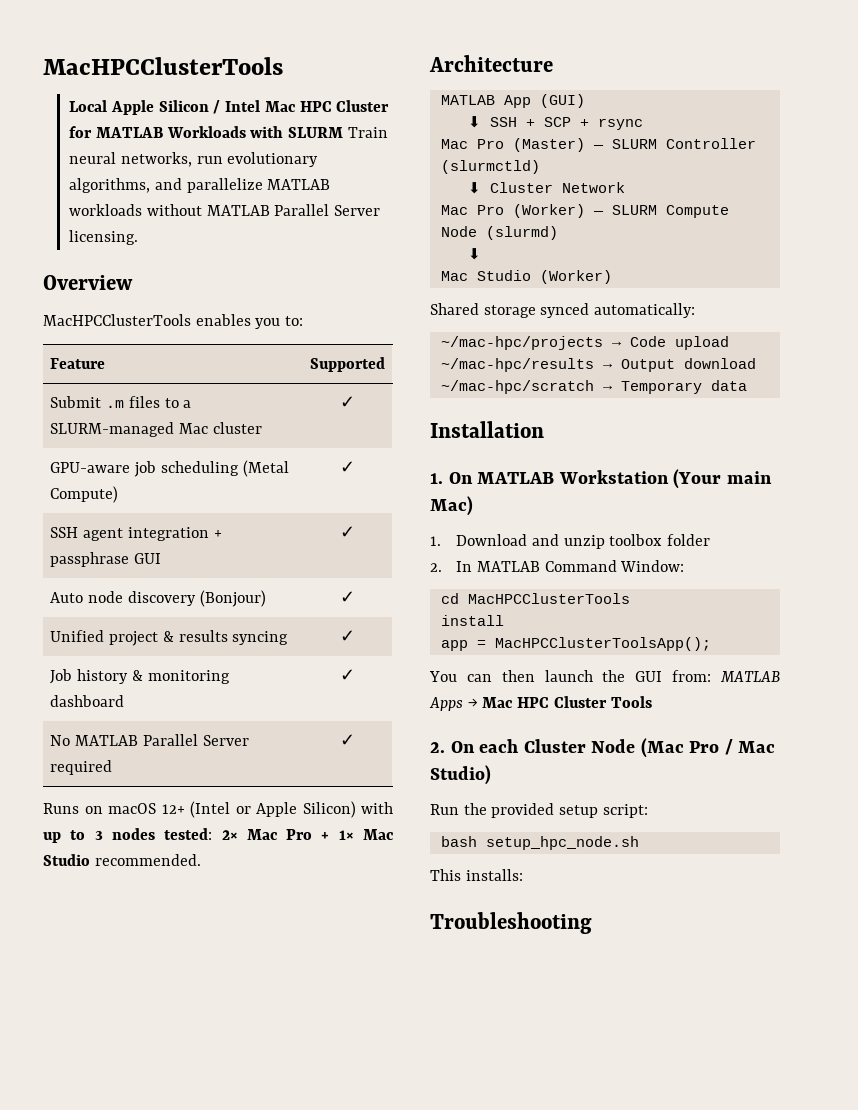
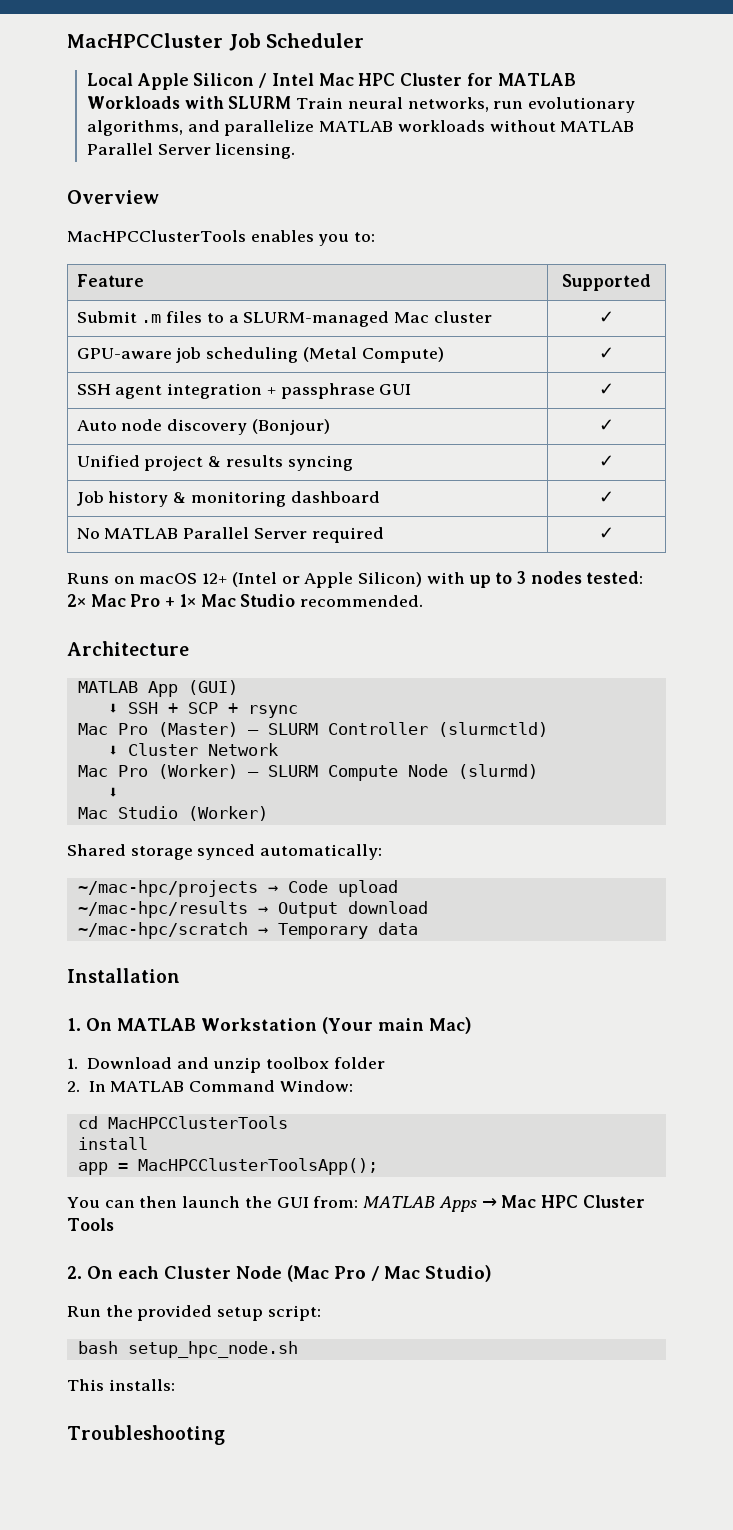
[43,57,283,75] MacHPCClusterTools -> [67,33,365,51] MacHPCCluster Job Scheduler

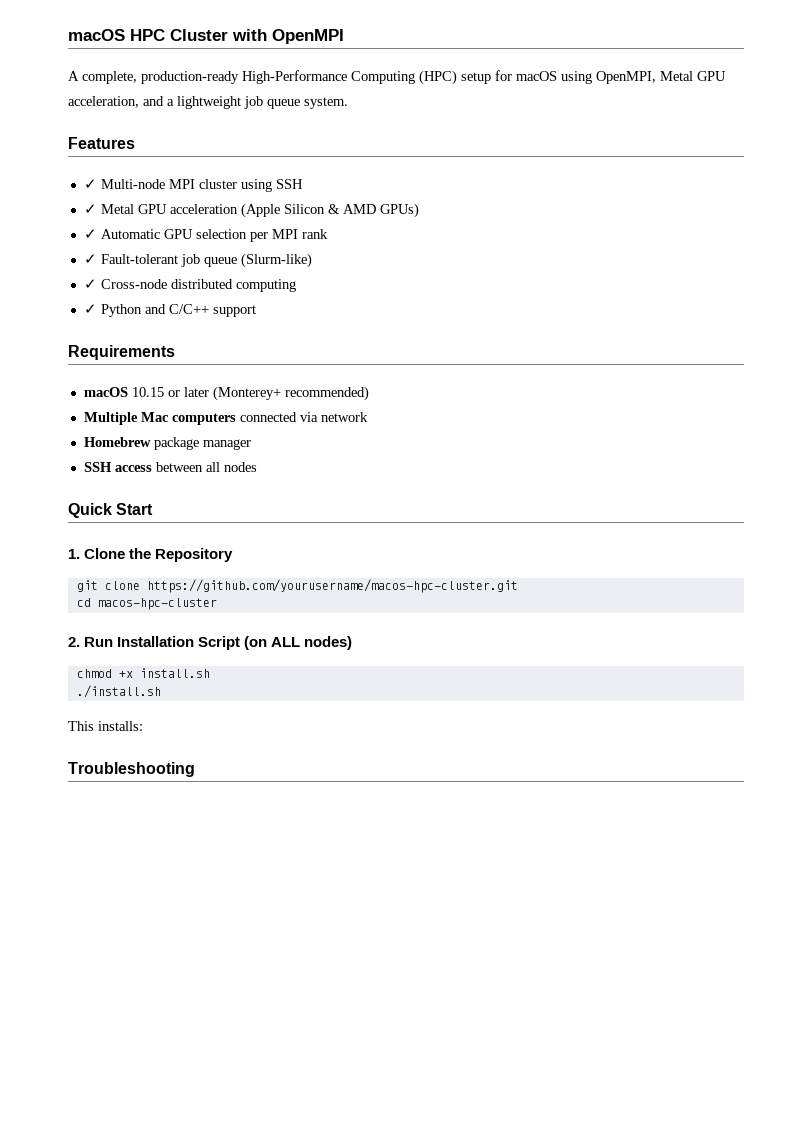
[67,33,365,51] [87,73,576,90] [87,96,636,113] [87,120,635,136] [87,143,296,159] [67,190,159,204] [67,230,376,246] [76,274,144,287] [562,274,651,291] [76,311,492,327] [599,311,614,323] [76,347,444,363] [599,347,614,359] [76,383,412,399] [599,383,614,395] [76,419,330,435] [599,419,614,431] [76,455,353,471] [599,455,614,467] [76,491,380,507] [599,491,614,503] [76,527,384,543] [599,527,614,539] [67,571,644,588] [67,594,424,607] [67,641,189,656] [77,680,238,697] [107,702,298,718] [77,722,548,737] [107,743,278,756] [77,764,538,781] [107,787,118,798] [77,806,268,821] [67,844,383,860] [77,880,398,897] [77,901,428,918] [77,922,418,939] [67,968,180,983] [67,1017,472,1034] [67,1057,385,1073] [67,1080,353,1092] [77,1116,288,1129] [77,1137,148,1150] [77,1158,378,1175] [67,1195,645,1212] [67,1218,114,1231] [67,1265,492,1282] [67,1305,321,1321] [77,1341,298,1358] MacHPCCluster Job Scheduler // Local Apple Silicon / Intel Mac HPC Cluster for MATLAB Workloads with SLURM Train neural networks, run evolutionary algorithms, and parallelize MATLAB workloads without MATLAB Parallel Server licensing. // Overview // MacHPCClusterTools enables you to: // Feature | Supported // Submit .m files to a SLURM-managed Mac cluster | ✓ // GPU-aware job scheduling (Metal Compute) | ✓ // SSH agent integration + passphrase GUI | ✓ // Auto node discovery (Bonjour) | ✓ // Unified project & results syncing | ✓ // Job history & monitoring dashboard | ✓ // No MATLAB Parallel Server required | ✓ // Runs on macOS 12+ (Intel or Apple Silicon) with up to 3 nodes tested: 2× Mac Pro + 1× Mac Studio recommended. // Architecture // MATLAB App (GUI) // ⬇ SSH + SCP + rsync // Mac Pro (Master) — SLURM Controller (slurmctld) // ⬇ Cluster Network // Mac Pro (Worker) — SLURM Compute Node (slurmd) // ⬇ // Mac Studio (Worker) // Shared storage synced automatically: // ~/mac-hpc/projects → Code upload // ~/mac-hpc/results → Output download // ~/mac-hpc/scratch → Temporary data // Installation // 1. On MATLAB Workstation (Your main Mac) // 1. Download and unzip toolbox folder // 2. In MATLAB Command Window: // cd MacHPCClusterTools // install // app = MacHPCClusterToolsApp(); // You can then launch the GUI from: MATLAB Apps → Mac HPC Cluster Tools // 2. On each Cluster Node (Mac Pro / Mac Studio) // Run the provided setup script: // bash setup_hpc_node.sh -> [68,29,344,44] [68,70,726,85] [68,96,348,109] [68,137,135,149] [83,179,303,192] [83,203,419,218] [83,229,328,242] [83,253,312,268] [83,279,296,292] [83,304,256,317] [68,345,175,360] [83,386,369,401] [83,412,368,425] [83,437,251,450] [83,462,257,472] [68,503,154,518] [68,548,234,562] [76,579,518,593] [76,598,217,610] [68,636,353,650] [76,668,210,678] [76,685,161,698] macOS HPC Cluster with OpenMPI // A complete, production-ready High-Performance Computing (HPC) setup for macOS using OpenMPI, Metal GPU acceleration, and a lightweight job queue system. // Features // ✓ Multi-node MPI cluster using SSH // ✓ Metal GPU acceleration (Apple Silicon & AMD GPUs) // ✓ Automatic GPU selection per MPI rank // ✓ Fault-tolerant job queue (Slurm-like) // ✓ Cross-node distributed computing // ✓ Python and C/C++ support // Requirements // macOS 10.15 or later (Monterey+ recommended) // Multiple Mac computers connected via network // Homebrew package manager // SSH access between all nodes // Quick Start // 1. Clone the Repository // git clone https://github.com/yourusername/macos-hpc-cluster.git // cd macos-hpc-cluster // 2. Run Installation Script (on ALL nodes) // chmod +x install.sh // ./install.sh

